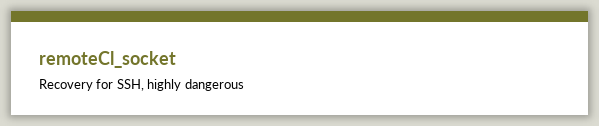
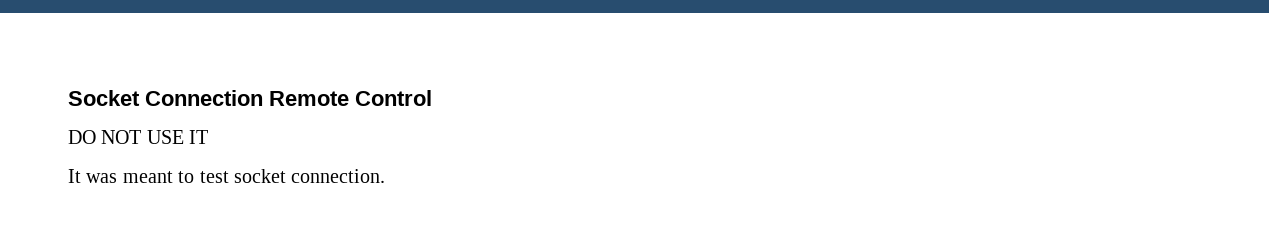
[39,51,176,68] [39,79,244,91] remoteCl_socket // Recovery for SSH, highly dangerous -> [68,90,432,106] [68,130,209,144] [68,169,386,183] Socket Connection Remote Control // DO NOT USE IT // It was meant to test socket connection.

